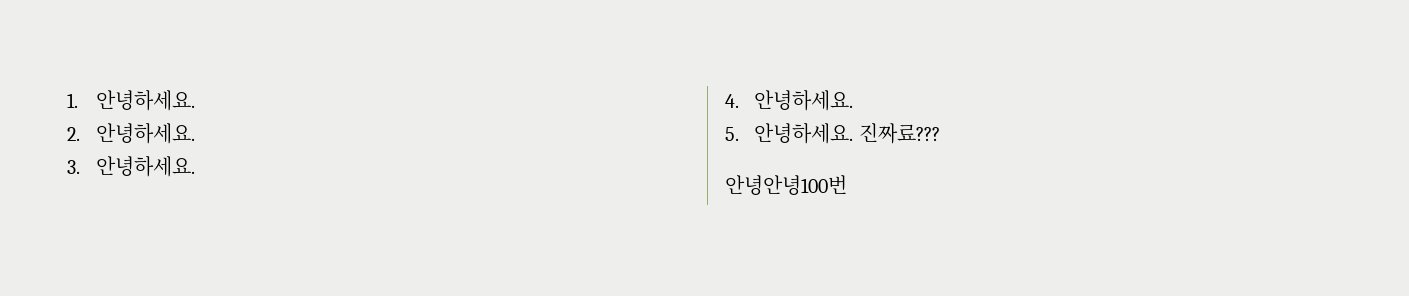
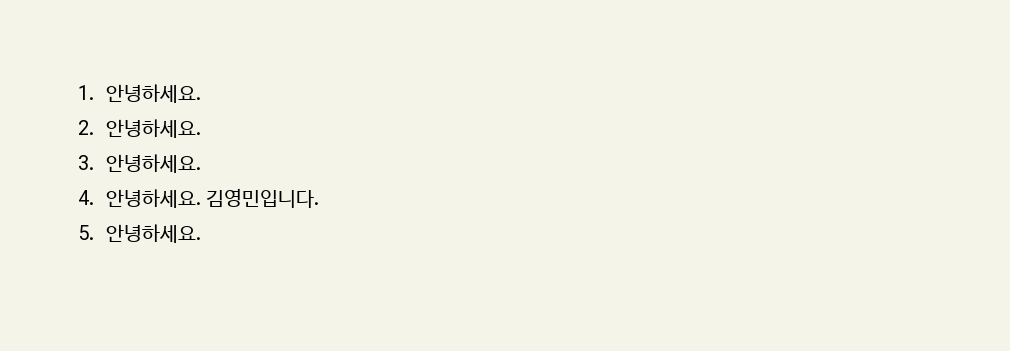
(854, 100) none -> [206,188,320,208] 김영민입니다.
[858,123,940,144] [725,175,847,195] 진짜료??? // 안녕안녕100번 -> (201, 233) none

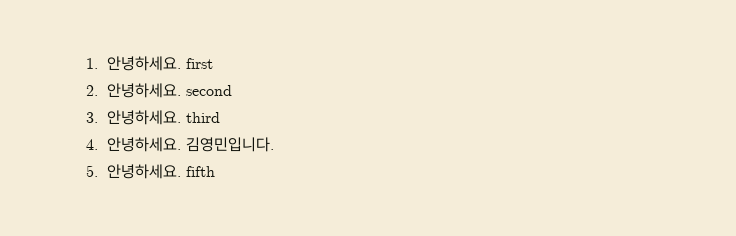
(201, 93) none -> [186,58,214,69] first
(201, 128) none -> [186,85,233,96] second
(201, 163) none -> [186,112,221,123] third
(201, 233) none -> [186,166,216,177] fifth

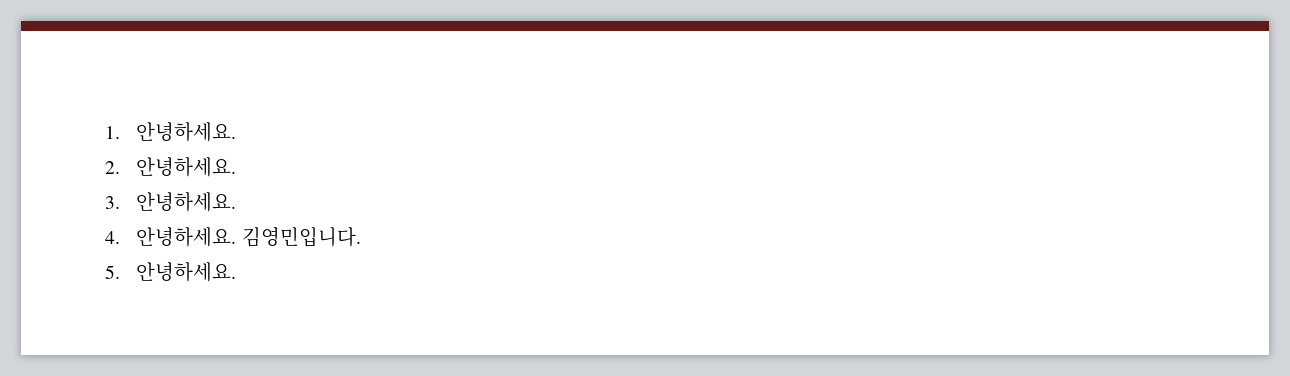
[186,58,214,69] first -> (237, 132) none
[186,85,233,96] second -> (237, 167) none
[186,112,221,123] third -> (237, 202) none
[186,166,216,177] fifth -> (237, 272) none

